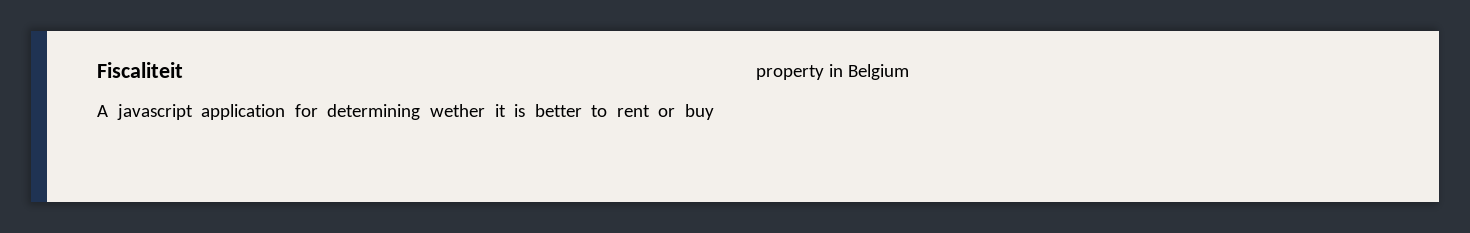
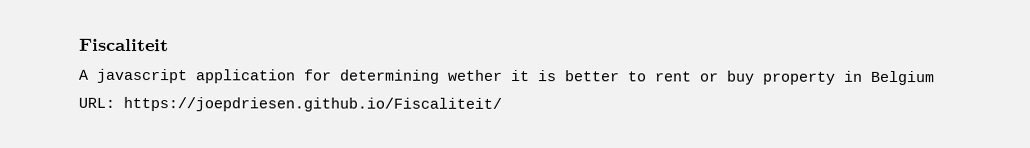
(909, 72) none -> [78,96,502,112] // URL: https://joepdriesen.github.io/Fiscaliteit/

